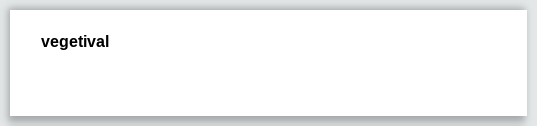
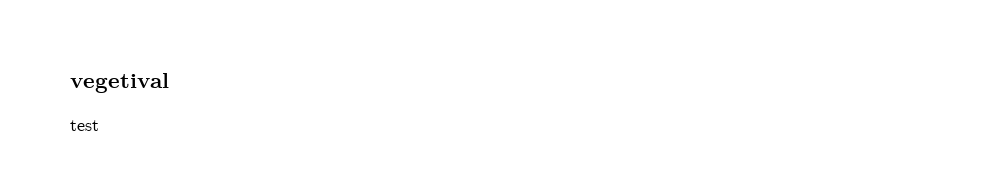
(109, 42) none -> [70,120,99,131] // test

